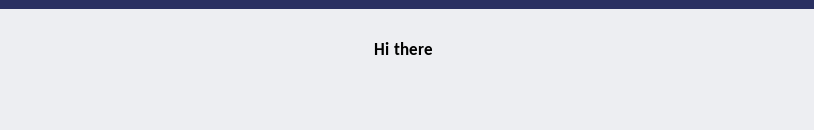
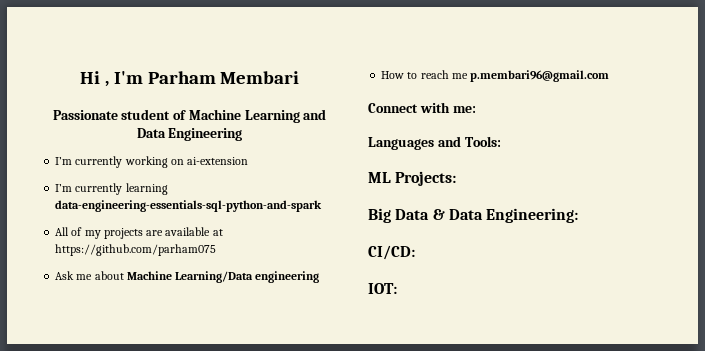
[393,42,433,55] there -> [104,71,300,87] [52,109,327,123] [136,128,243,141] [55,156,249,168] [55,183,168,195] [55,200,323,212] [55,227,223,239] [55,244,217,256] [55,271,320,283] [381,70,610,82] [368,102,476,113] [368,136,501,150] [368,171,457,186] [368,208,579,223] [368,245,415,260] [368,283,397,294] , I'm Parham Membari // Passionate student of Machine Learning and Data Engineering // I’m currently working on ai-extension // I’m currently learning data-engineering-essentials-sql-python-and-spark // All of my projects are available at https://github.com/parham075 // Ask me about Machine Learning/Data engineering // How to reach me p.membari96@gmail.com // Connect with me: // Languages and Tools: // ML Projects: // Big Data & Data Engineering: // CI/CD: // IOT:

